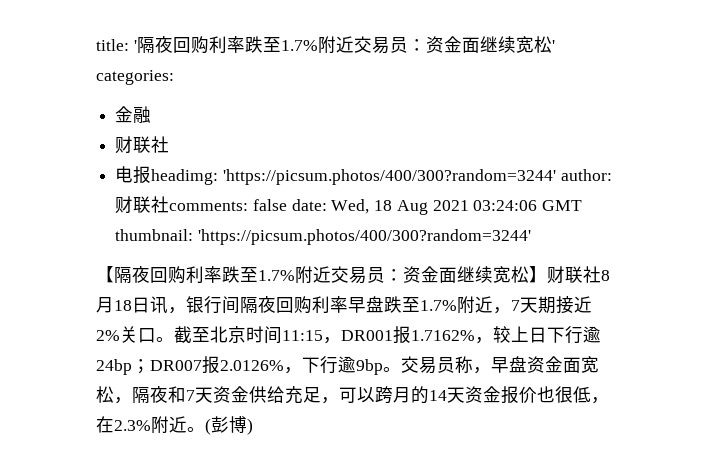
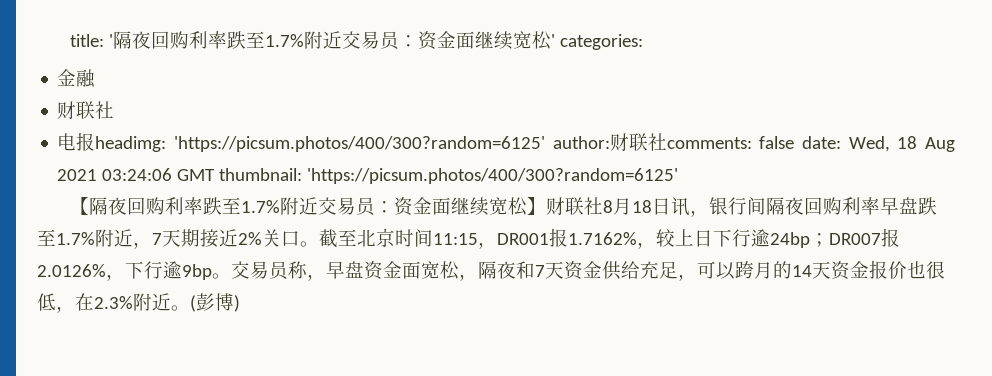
[222,169,556,185] 'https://picsum.photos/400/300?random=3244' -> [174,136,546,152] 'https://picsum.photos/400/300?random=6125'
[197,229,531,245] 'https://picsum.photos/400/300?random=3244' -> [307,168,679,184] 'https://picsum.photos/400/300?random=6125'

